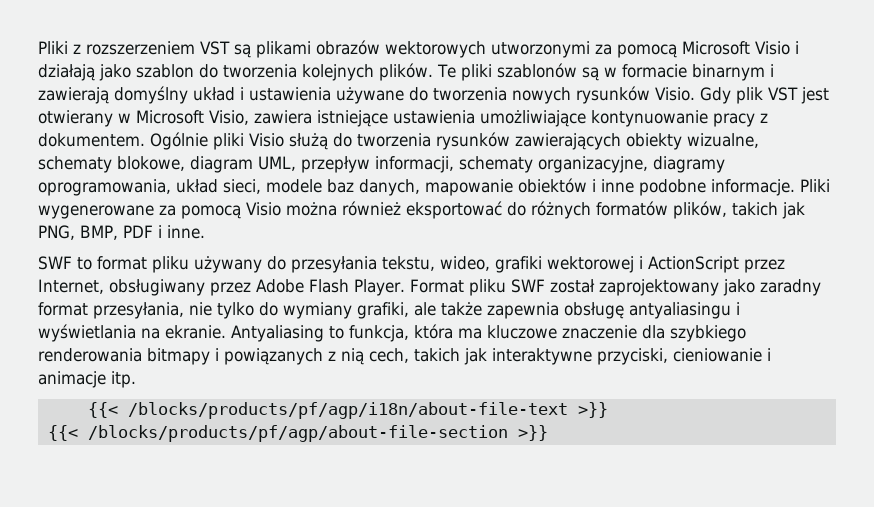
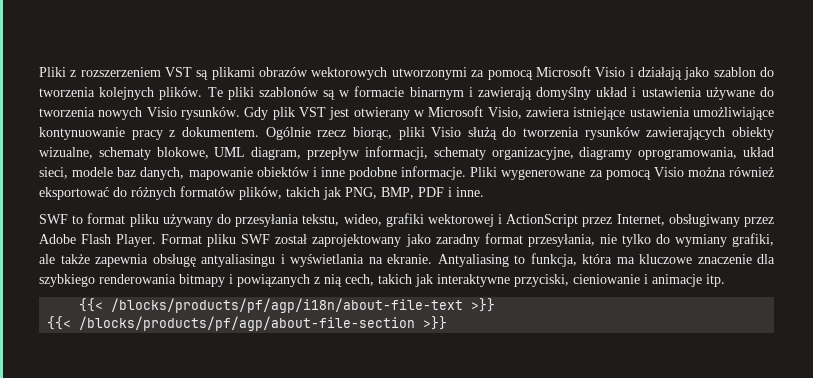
[576,86,695,104] rysunków Visio. -> [146,107,241,120] Visio rysunków.
(208, 141) none -> [317,127,392,140] rzecz biorąc,
[190,156,296,173] diagram UML, -> [214,147,302,160] UML diagram,

